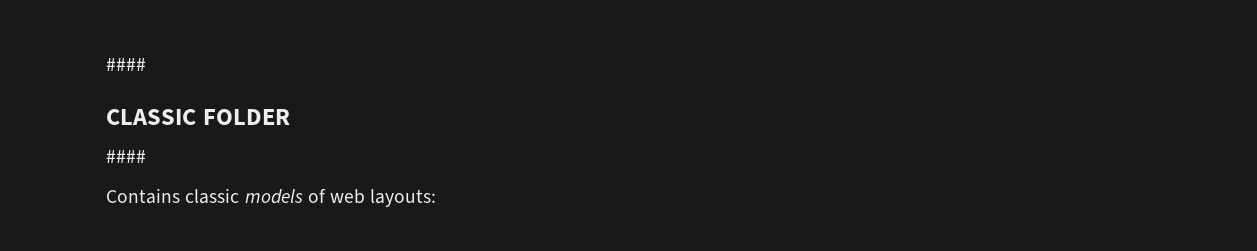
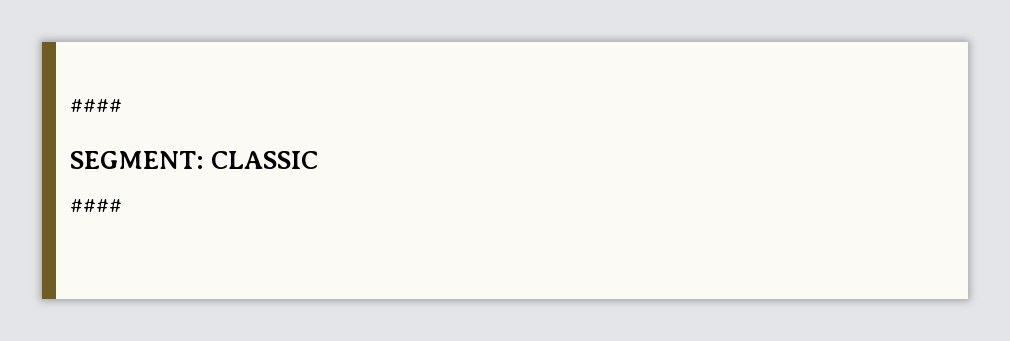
[106,58,146,71] #### // -> [70,99,122,112] [70,151,204,169] #### // SEGMENT:
[202,109,290,125] [106,150,146,163] [106,188,437,207] FOLDER // #### // Contains classic models of web layouts: -> [70,199,122,212] // ####

